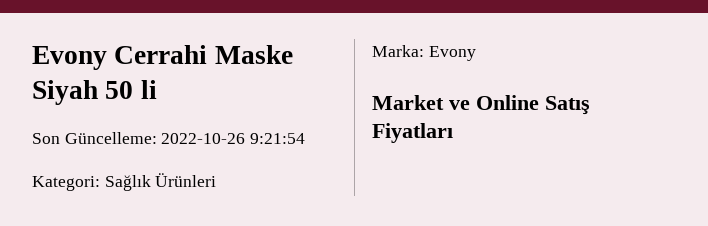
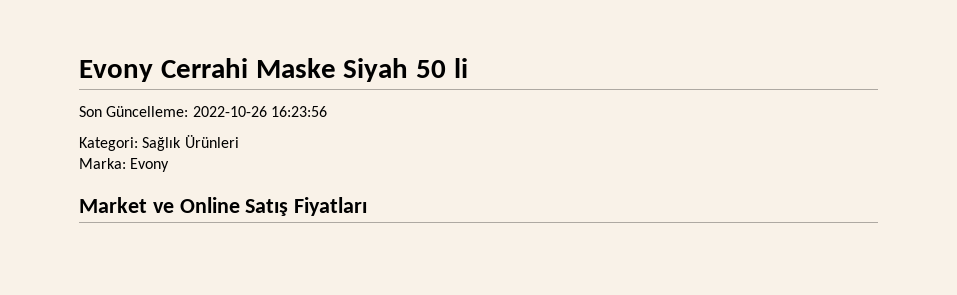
[250,133,306,144] 9:21:54 -> [270,106,327,117] 16:23:56

